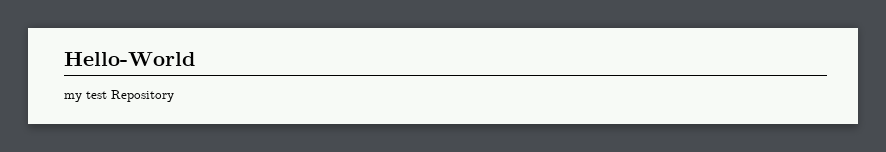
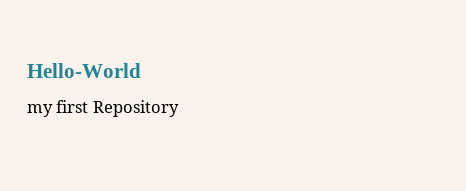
[86,91,107,99] test -> [56,100,89,113] first

